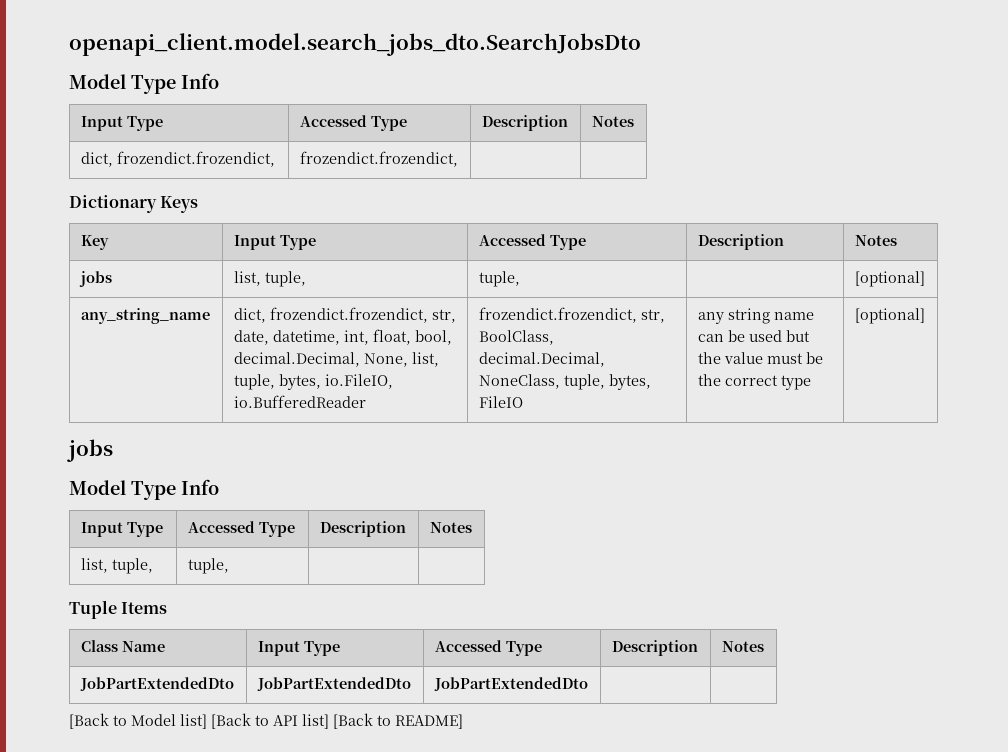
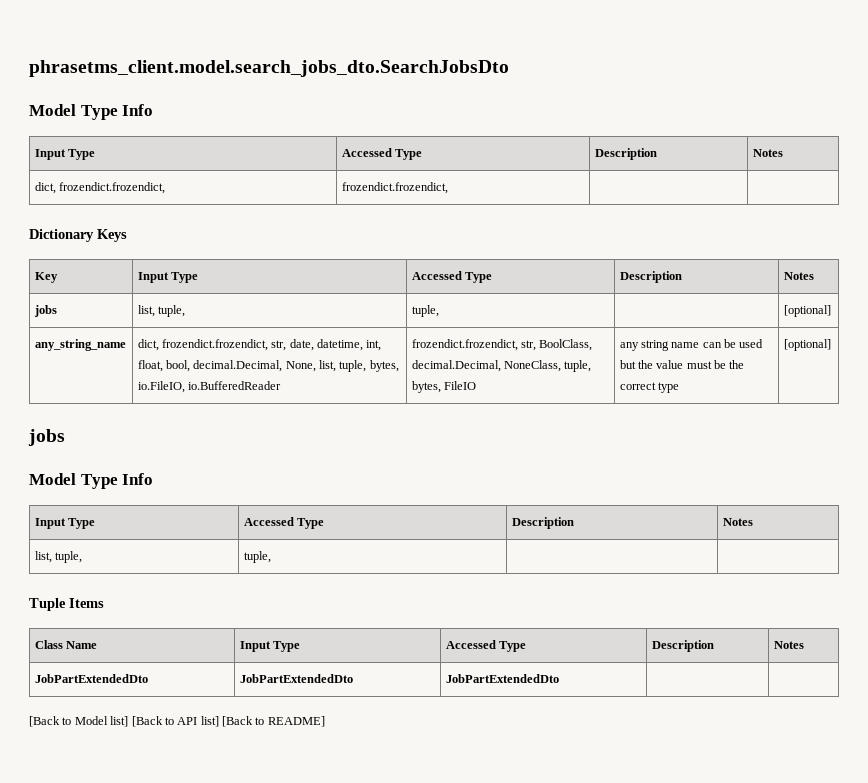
[69,33,641,56] openapi_client.model.search_jobs_dto.SearchJobsDto -> [29,60,509,77] phrasetms_client.model.search_jobs_dto.SearchJobsDto

